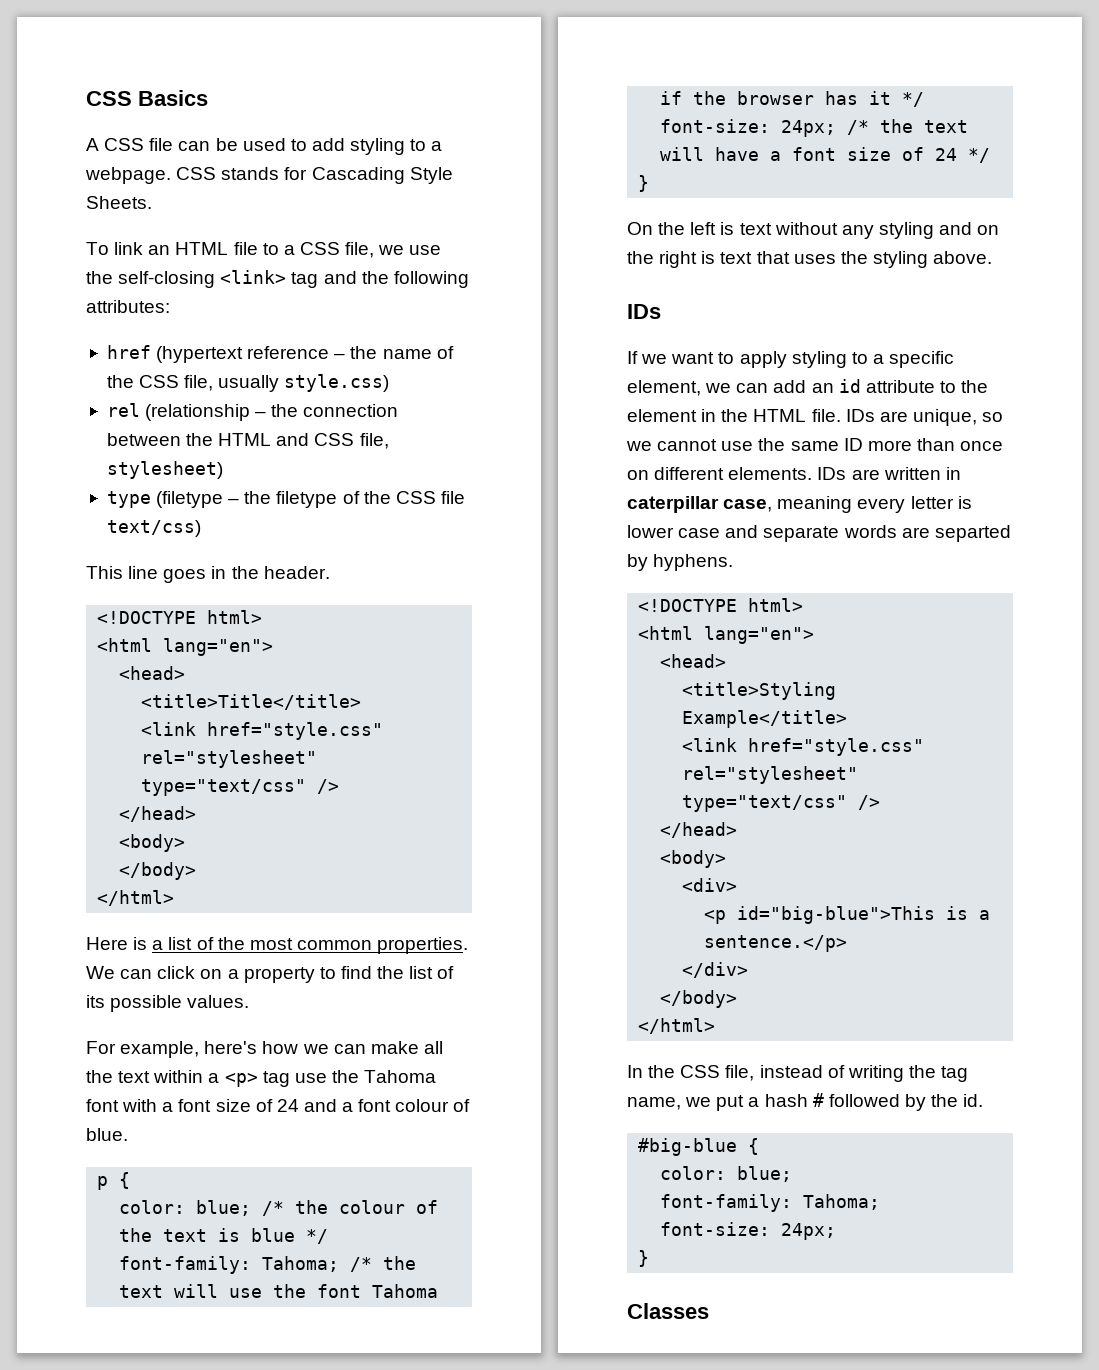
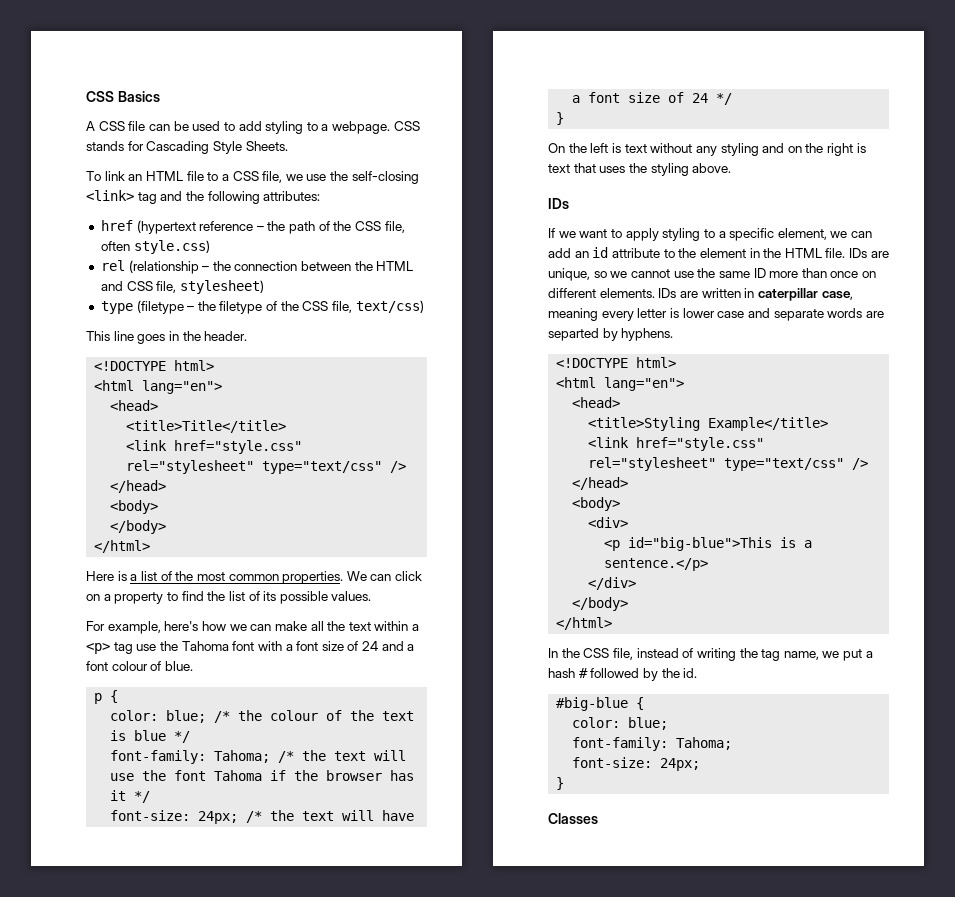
[382,346,454,359] [106,375,280,392] name of the CSS file, usually -> [289,221,405,234] [100,241,130,251] path of the CSS file, often
[440,491,465,504] file -> [332,301,353,313] file,

